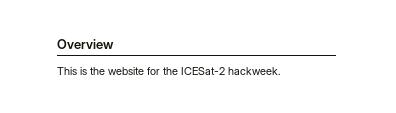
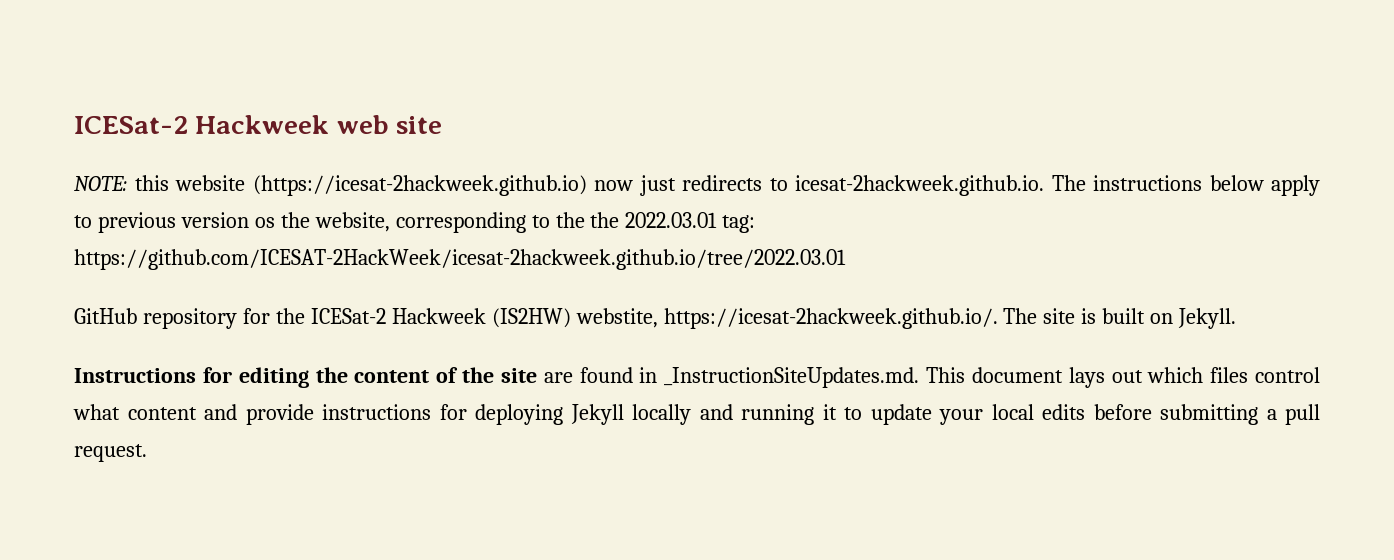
[57,39,114,49] [57,67,280,75] Overview // This is the website for the ICESat-2 hackweek. -> [74,115,443,134] [74,175,1320,196] [74,212,756,233] [74,249,846,270] [74,308,1237,329] [74,367,1320,388] [73,404,1320,425] [74,444,147,462] ICESat-2 Hackweek web site // NOTE: this website (https://icesat-2hackweek.github.io) now just redirects to icesat-2hackweek.github.io. The instructions below apply to previous version os the website, corresponding to the the 2022.03.01 tag: https://github.com/ICESAT-2HackWeek/icesat-2hackweek.github.io/tree/2022.03.01 // GitHub repository for the ICESat-2 Hackweek (IS2HW) webstite, https://icesat-2hackweek.github.io/. The site is built on Jekyll. // Instructions for editing the content of the site are found in _InstructionSiteUpdates.md. This document lays out which files control what content and provide instructions for deploying Jekyll locally and running it to update your local edits before submitting a pull request.

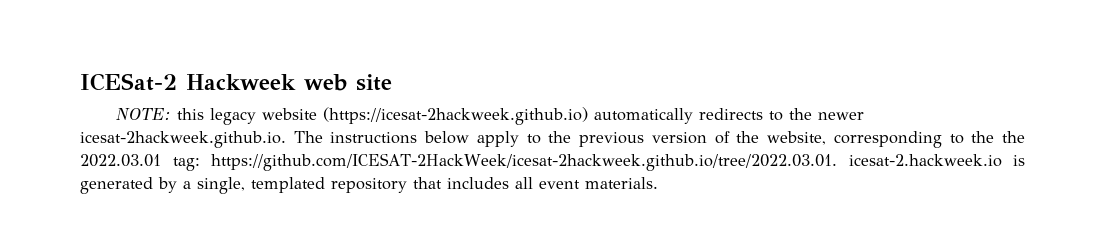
(169, 183) none -> [209,108,256,125] legacy
[594,175,788,196] now just redirects to -> [593,108,864,124] automatically redirects to the newer
(92, 221) none -> [548,131,572,143] the
[254,217,275,228] os -> [714,131,730,144] of
[74,249,846,270] [74,308,1237,329] [74,367,1320,388] [73,404,1320,425] [74,444,147,462] https://github.com/ICESAT-2HackWeek/icesat-2hackweek.github.io/tree/2022.03.01 // GitHub repository for the ICESat-2 Hackweek (IS2HW) webstite, https://icesat-2hackweek.github.io/. The site is built on Jekyll. // Instructions for editing the content of the site are found in _InstructionSiteUpdates.md. This document lays out which files control what content and provide instructions for deploying Jekyll locally and running it to update your local edits before submitting a pull request. -> [211,153,1025,171] [80,177,658,194] https://github.com/ICESAT-2HackWeek/icesat-2hackweek.github.io/tree/2022.03.01. icesat-2.hackweek.io is generated by a single, templated repository that includes all event materials.

